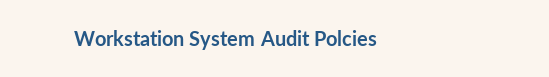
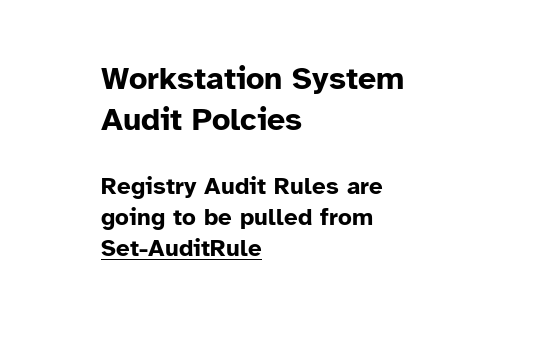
(378, 38) none -> [101,176,383,199] [101,207,373,230] [101,238,262,256] // Registry Audit Rules are going to be pulled from Set-AuditRule

